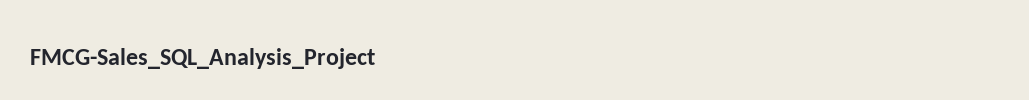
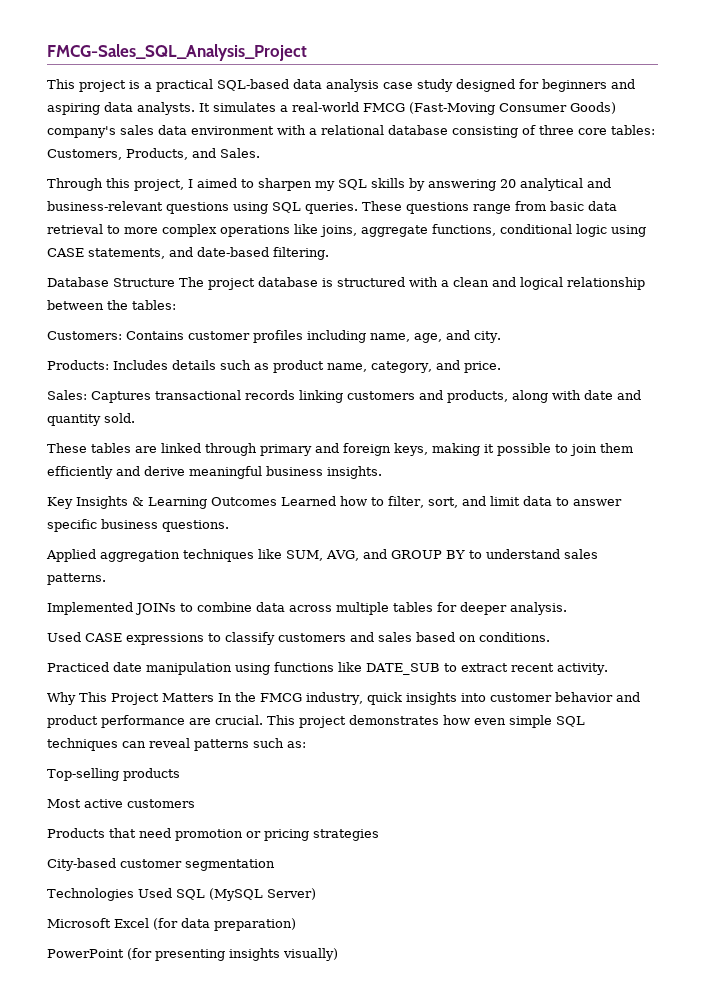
(375, 58) none -> [47,79,635,92] [47,102,616,115] [47,125,655,138] [47,148,260,160] [47,178,611,191] [47,201,617,214] [47,224,646,237] [47,247,329,260] [47,277,645,290] [47,300,176,310] [47,330,501,343] [47,360,501,373] [47,390,641,403] [47,413,135,426] [47,443,633,456] [47,466,382,479] [47,496,622,509] [47,519,229,532] [46,549,598,562] [47,573,106,585] [47,602,567,615] [47,632,550,645] [47,662,608,675] [47,692,640,705] [47,715,585,728] [47,738,306,751] [47,768,180,781] [47,799,195,808] [47,828,379,841] [47,858,275,871] [47,888,316,901] [47,918,296,931] [47,948,338,961] // This project is a practical SQL-based data analysis case study designed for beginners and aspiring data analysts. It simulates a real-world FMCG (Fast-Moving Consumer Goods) company's sales data environment with a relational database consisting of three core tables: Customers, Products, and Sales. // Through this project, I aimed to sharpen my SQL skills by answering 20 analytical and business-relevant questions using SQL queries. These questions range from basic data retrieval to more complex operations like joins, aggregate functions, conditional logic using CASE statements, and date-based filtering. // Database Structure The project database is structured with a clean and logical relationship between the tables: // Customers: Contains customer profiles including name, age, and city. // Products: Includes details such as product name, category, and price. // Sales: Captures transactional records linking customers and products, along with date and quantity sold. // These tables are linked through primary and foreign keys, making it possible to join them efficiently and derive meaningful business insights. // Key Insights & Learning Outcomes Learned how to filter, sort, and limit data to answer specific business questions. // Applied aggregation techniques like SUM, AVG, and GROUP BY to understand sales patterns. // Implemented JOINs to combine data across multiple tables for deeper analysis. // Used CASE expressions to classify customers and sales based on conditions. // Practiced date manipulation using functions like DATE_SUB to extract recent activity. // Why This Project Matters In the FMCG industry, quick insights into customer behavior and product performance are crucial. This project demonstrates how even simple SQL techniques can reveal patterns such as: // Top-selling products // Most active customers // Products that need promotion or pricing strategies // City-based customer segmentation // Technologies Used SQL (MySQL Server) // Microsoft Excel (for data preparation) // PowerPoint (for presenting insights visually)

